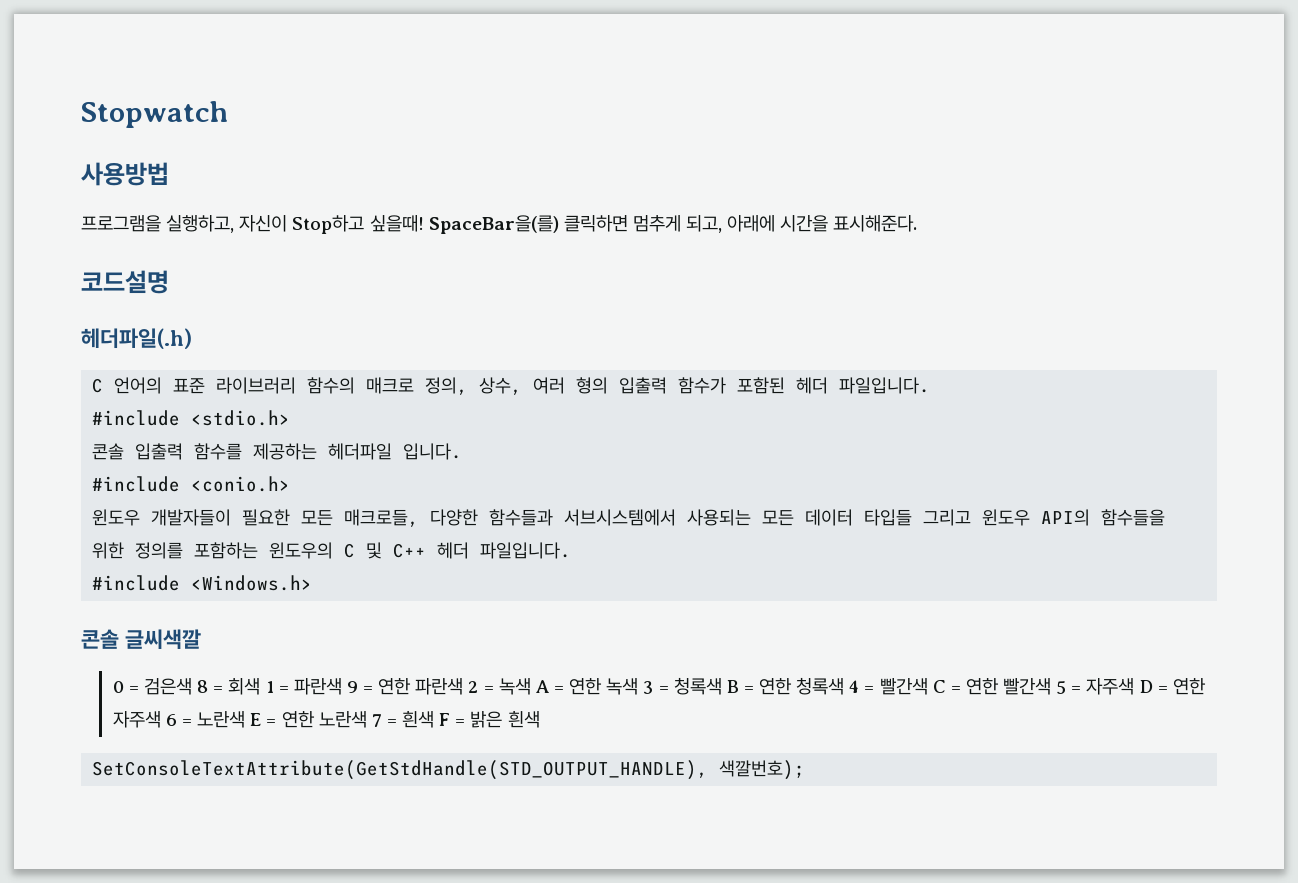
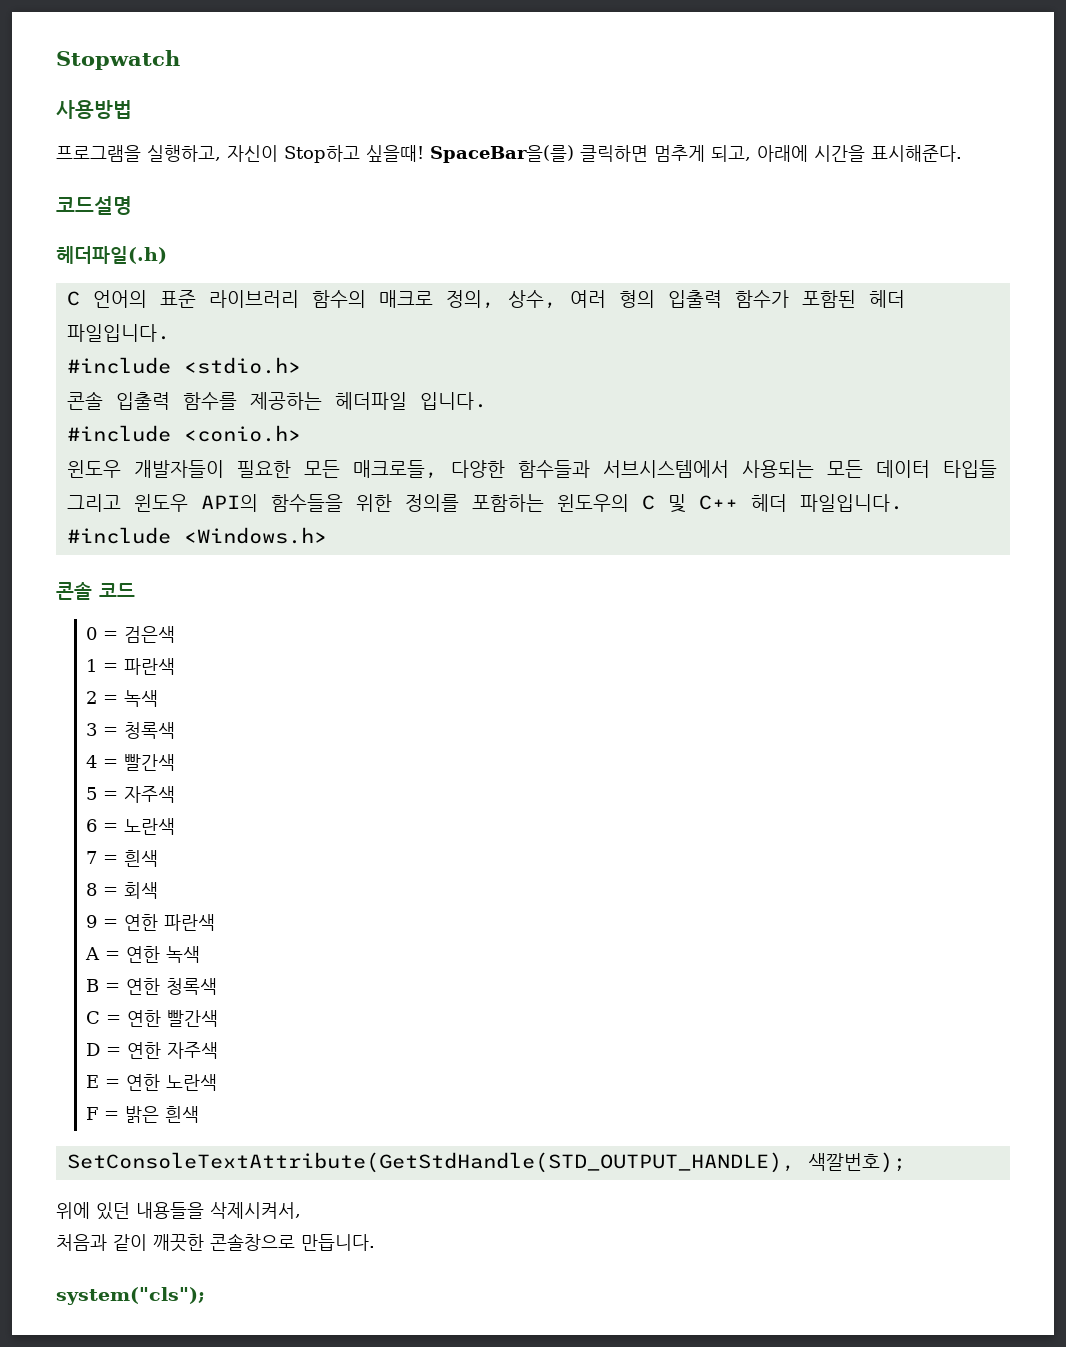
[125,629,201,649] 글씨색깔 -> [99,583,135,597] 코드
(193, 686) none -> [86,658,176,675] [86,690,159,707] [86,722,176,739] [86,754,176,771] [86,786,176,803] [86,818,176,835] [86,850,159,867] // 1 = 파란색 // 2 = 녹색 // 3 = 청록색 // 4 = 빨간색 // 5 = 자주색 // 6 = 노란색 // 7 = 흰색 //
[265,678,342,695] 1 = 파란색 -> (159, 890) //
[468,678,531,695] 2 = 녹색 -> (216, 922) //
[643,677,722,695] 3 = 청록색 -> (201, 954) //
[849,678,928,695] 4 = 빨간색 -> (218, 986) //
[1056,678,1135,695] 5 = 자주색 -> (219, 1018) //
[165,711,246,728] 6 = 노란색 -> (219, 1050) //
[371,710,435,728] 7 = 흰색 -> (218, 1082) //
(806, 770) none -> [56,1202,301,1220] [56,1233,375,1252] [56,1287,205,1305] // 위에 있던 내용들을 삭제시켜서, // 처음과 같이 깨끗한 콘솔창으로 만듭니다. // system("cls");

